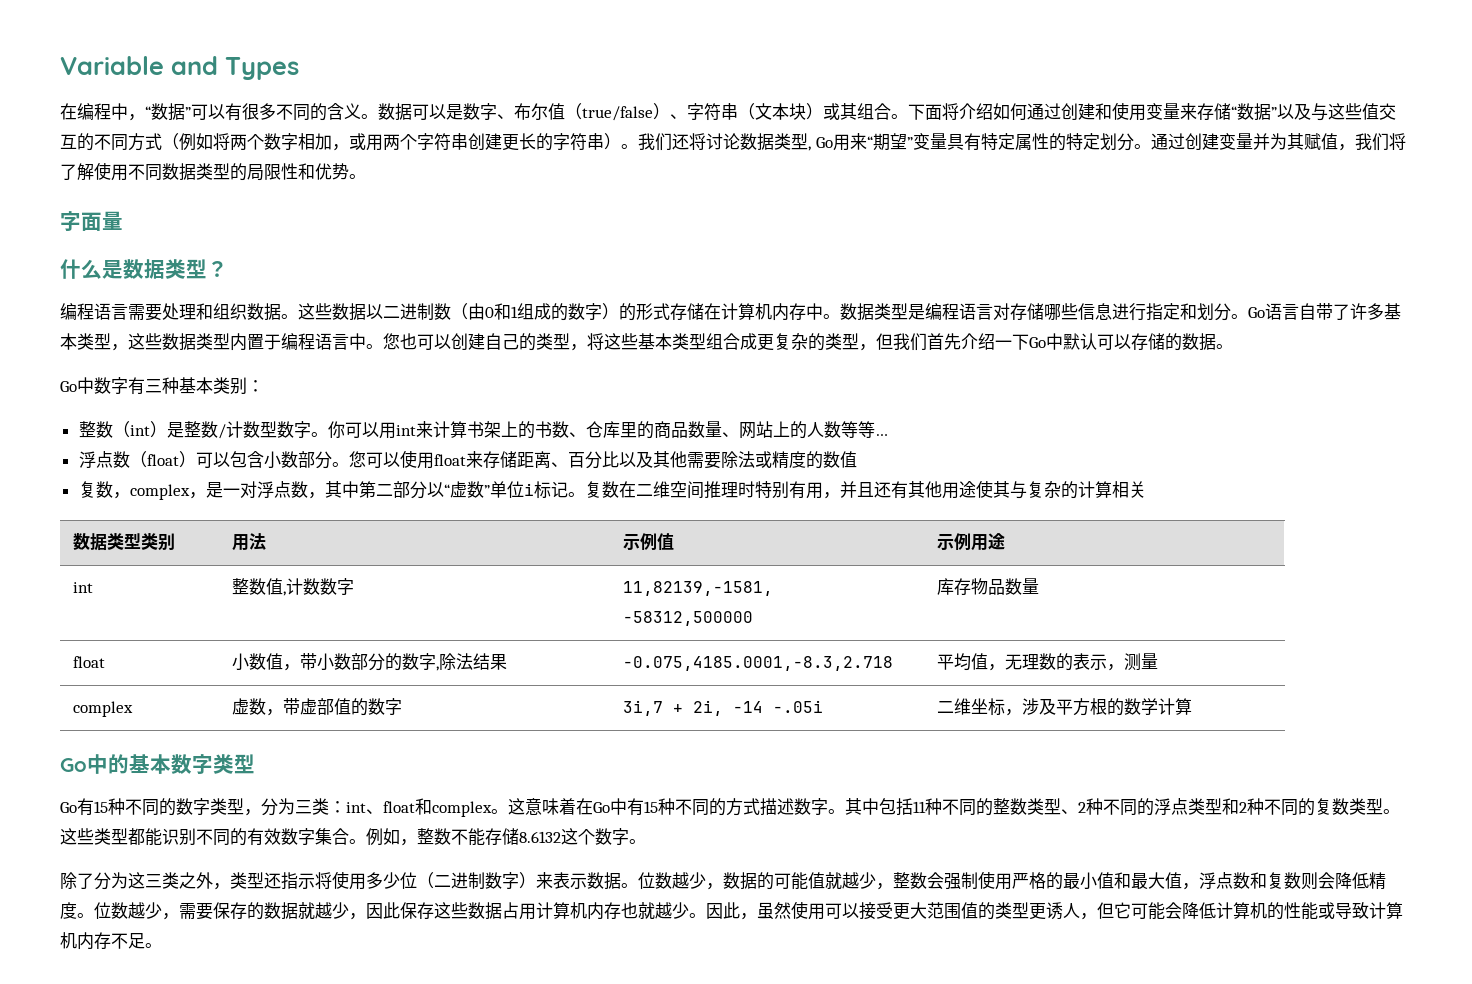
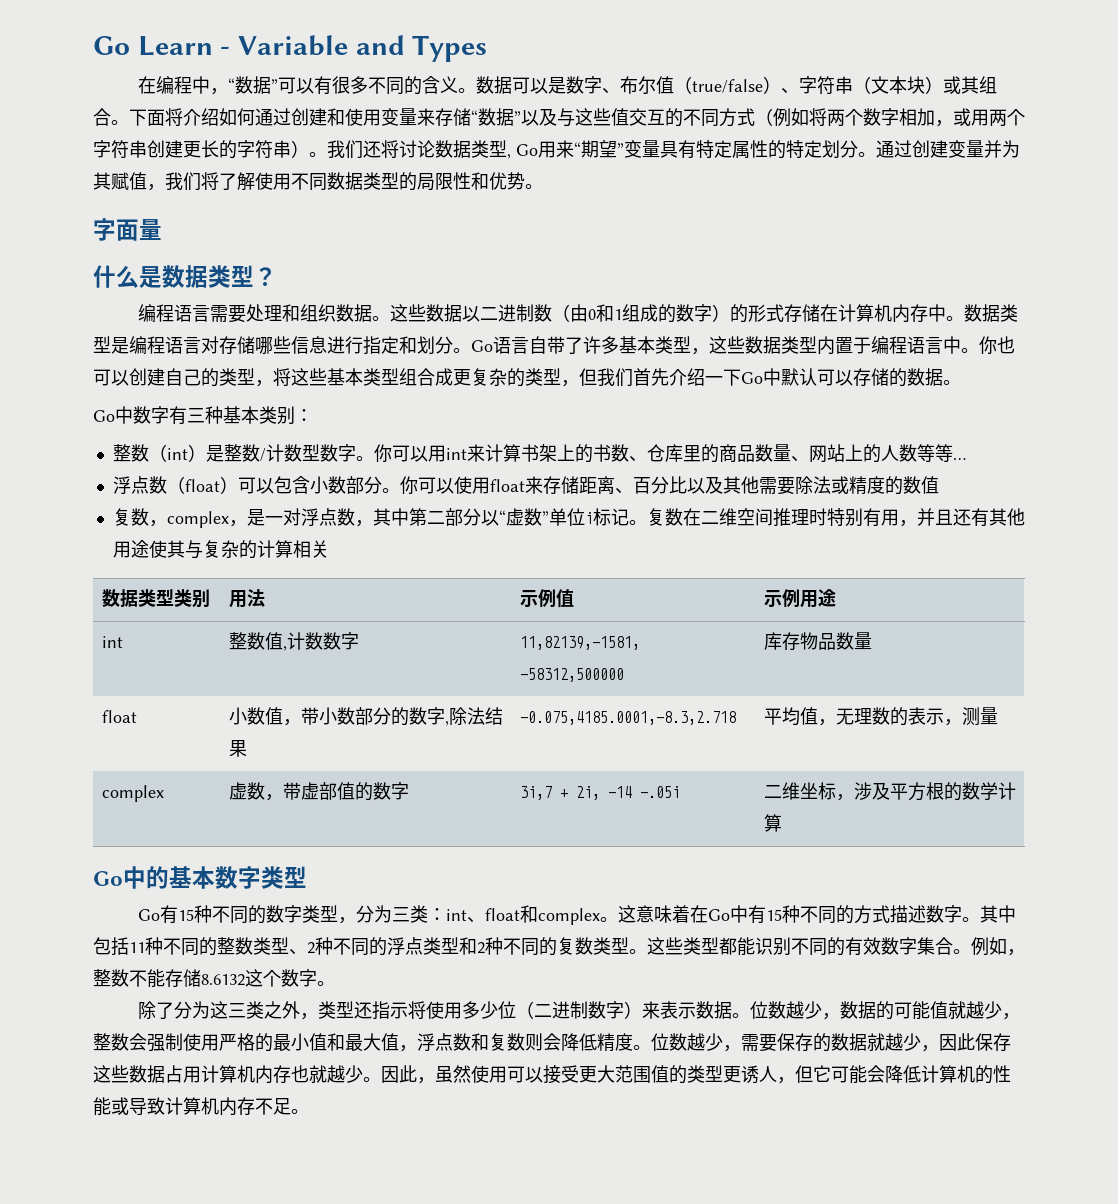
(60, 65) none -> [93,36,231,56] Go Learn -
[383,333,400,350] 您 -> [979,336,997,354] 你
[348,451,366,468] 您 -> [399,476,418,494] 你

